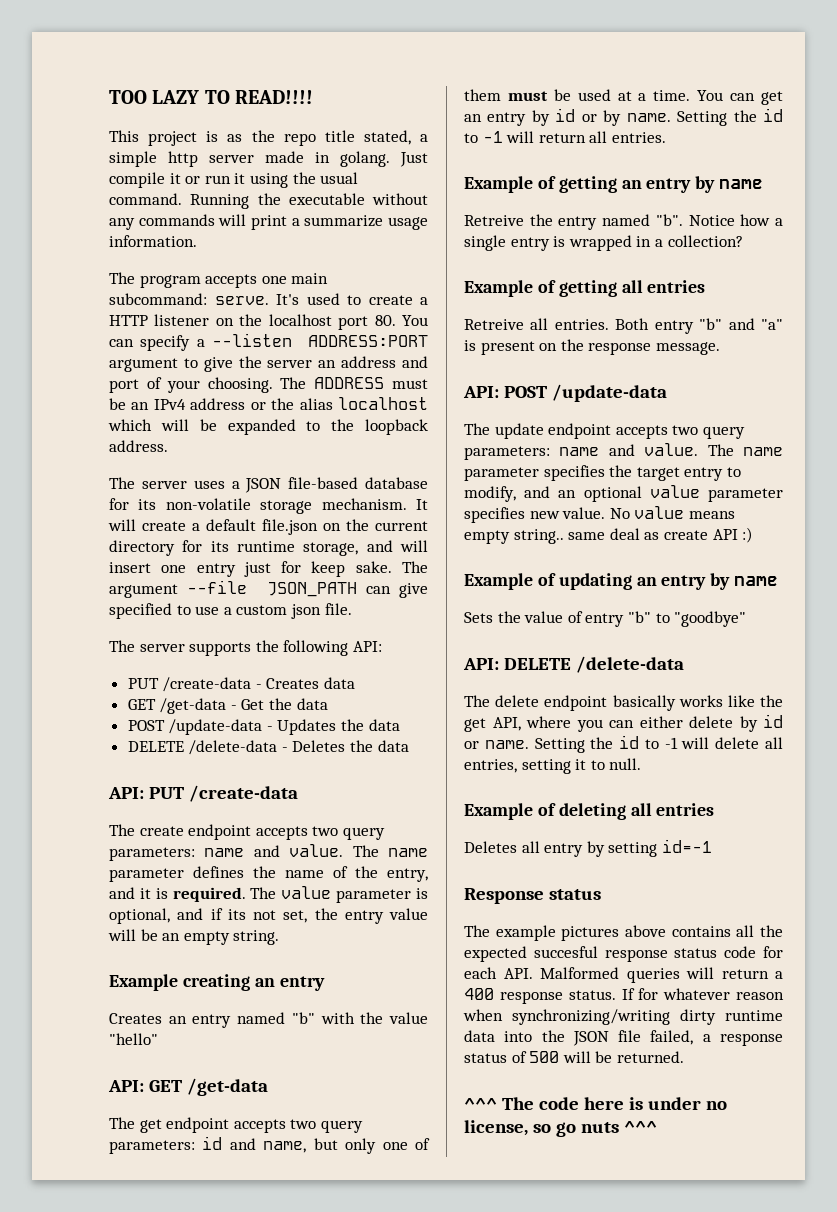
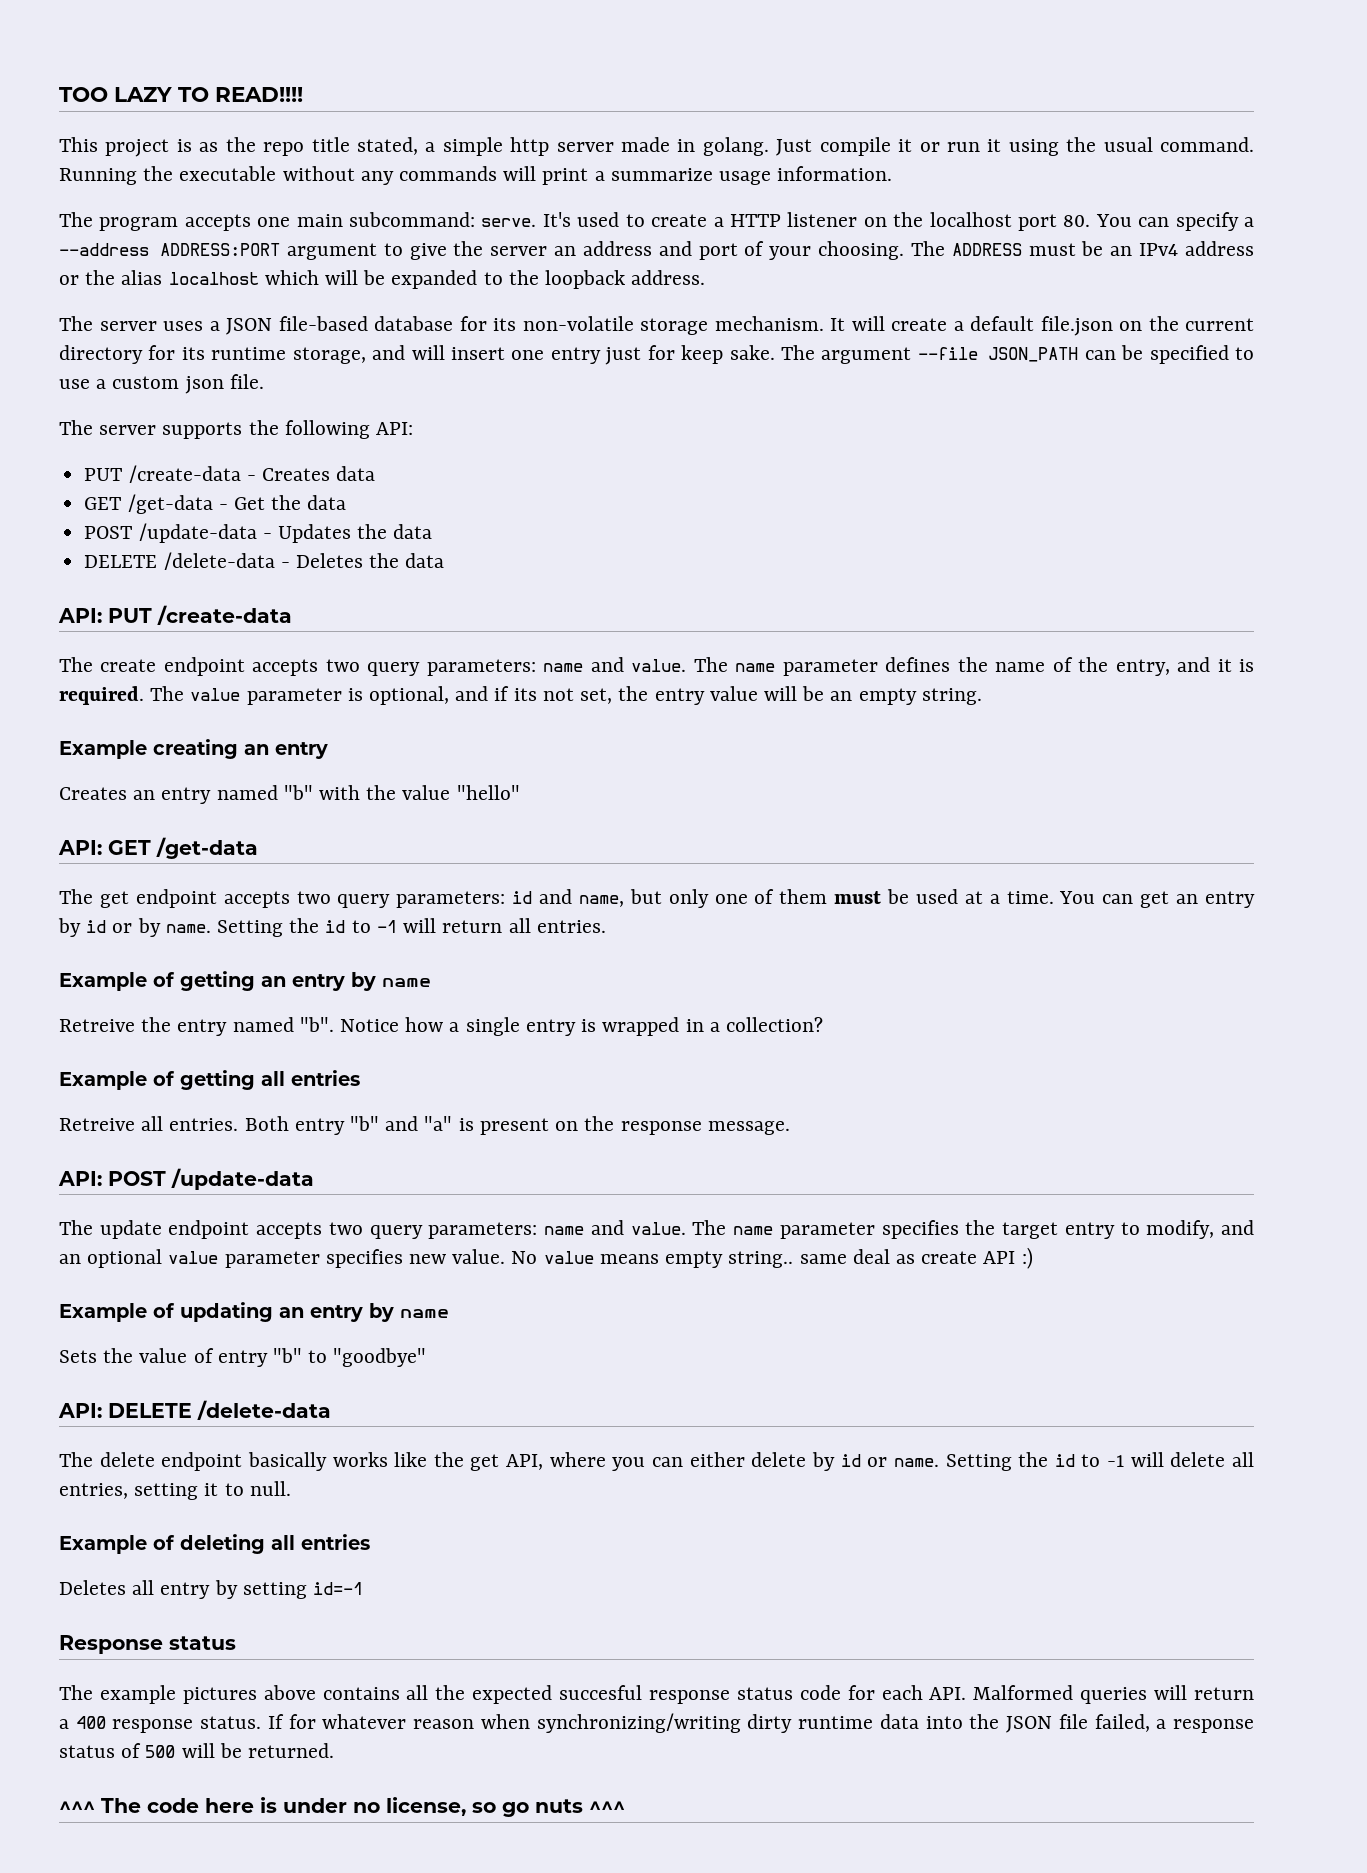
[212,333,293,347] --listen -> [59,243,149,256] --address
[399,583,429,598] give -> [1121,345,1144,360] be

